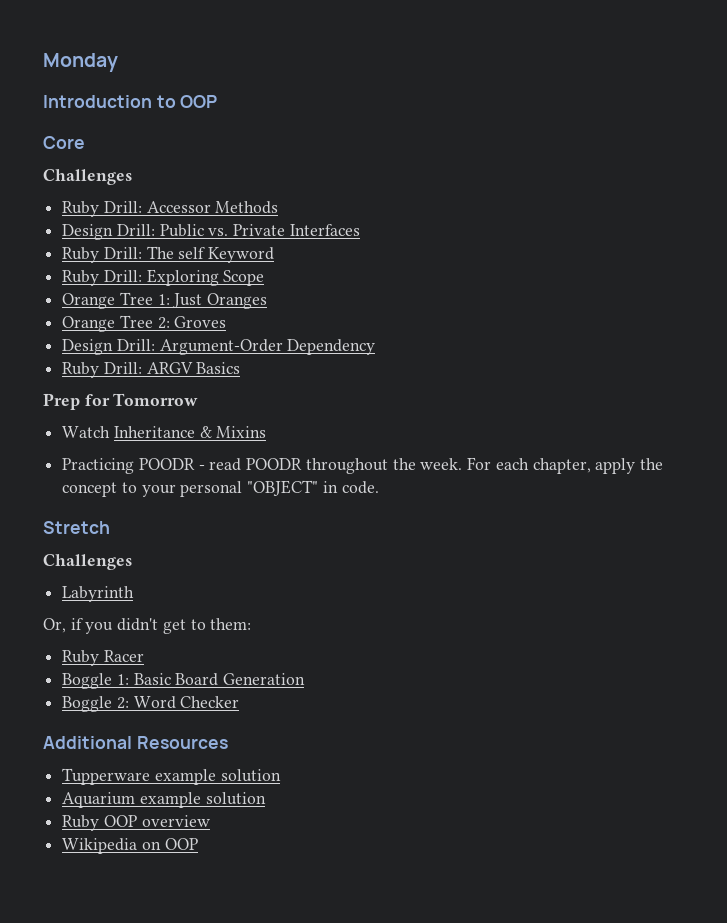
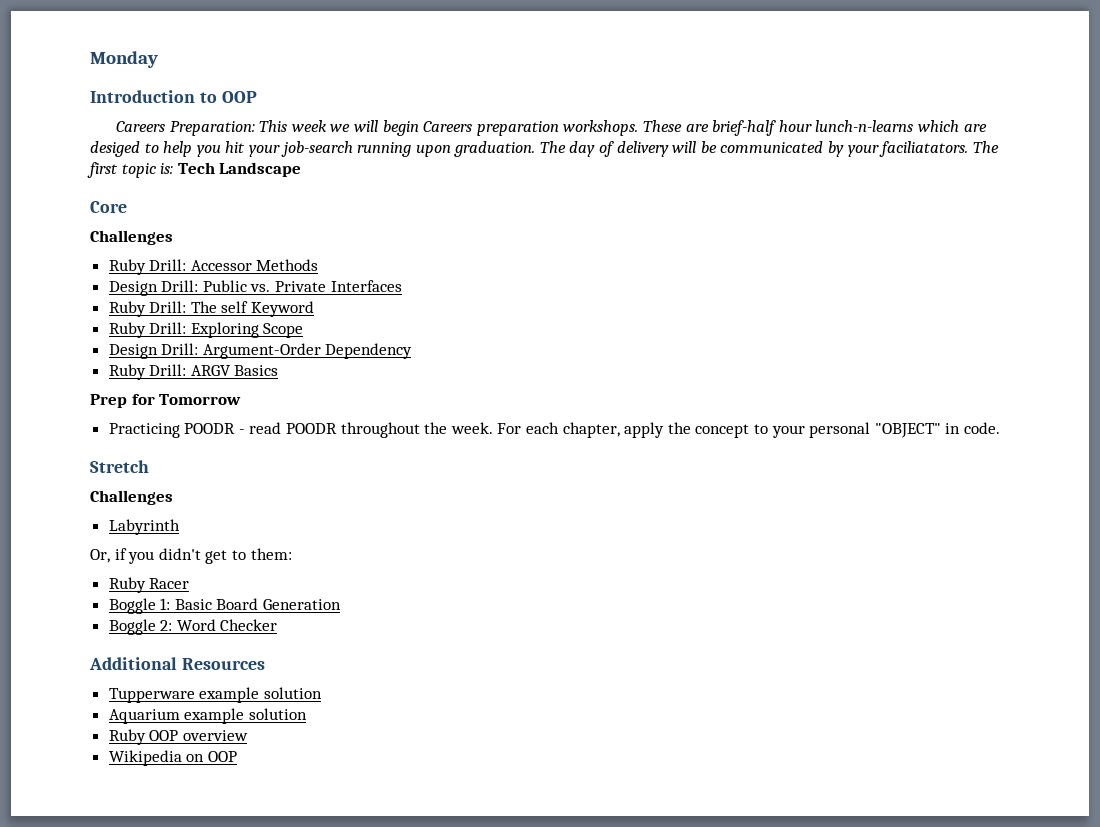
(218, 101) none -> [116,120,987,136] [90,141,999,157] [87,162,302,178] // Careers Preparation: This week we will begin Careers preparation workshops. These are brief-half hour lunch-n-learns which are desiged to help you hit your job-search running upon graduation. The day of delivery will be communicated by your faciliatators. The first topic is: Tech Landscape
[62,292,268,309] [62,315,227,332] // Orange Tree 1: Just Oranges // Orange Tree 2: Groves -> (304, 330) none
[62,426,267,438] // Watch Inheritance & Mixins -> (242, 399) none

